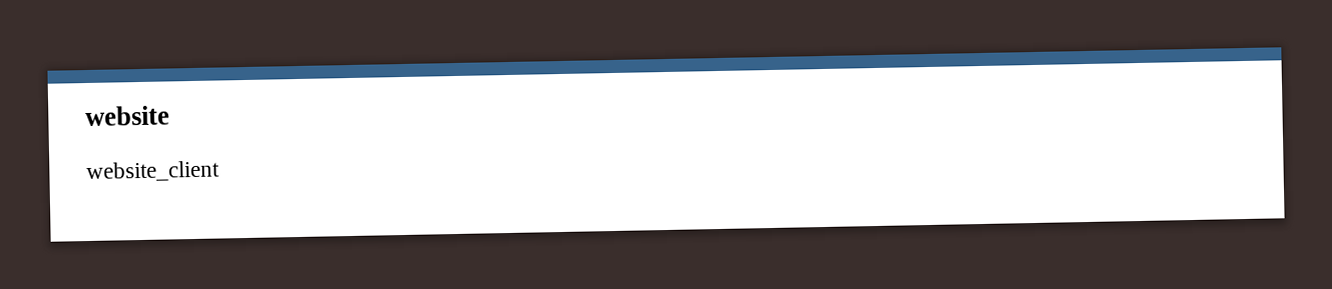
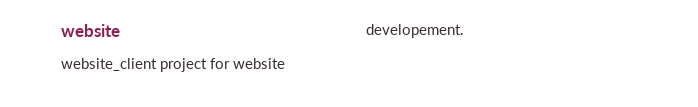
(220, 171) none -> [160,58,285,72] [366,24,464,38] project for website developement.

